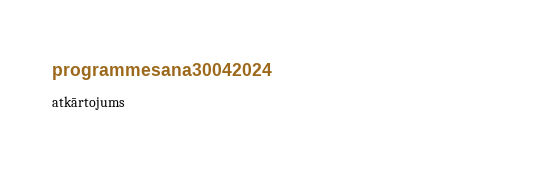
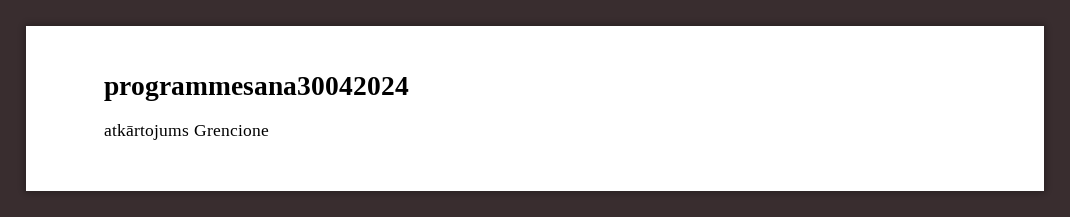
(125, 103) none -> [193,125,269,136] Grencione

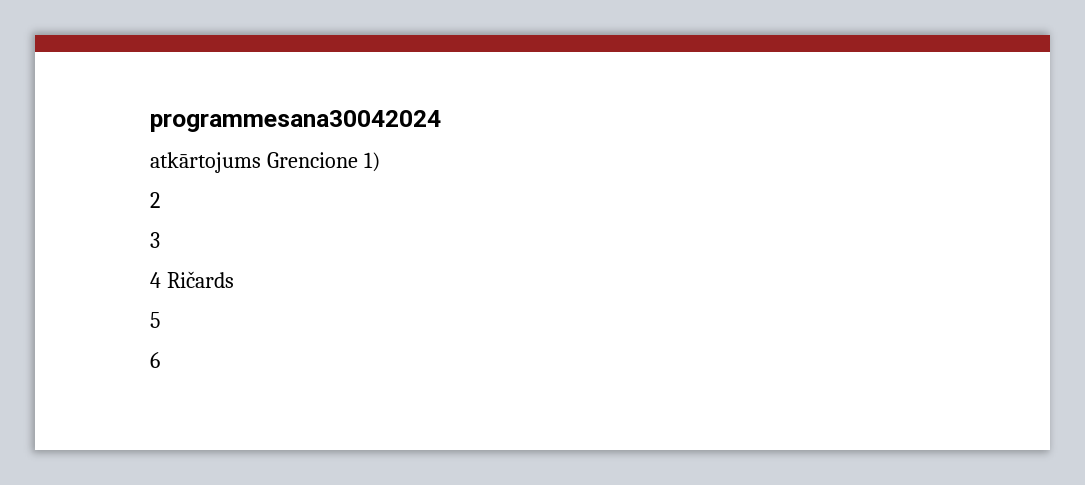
(269, 130) none -> [363,152,380,172] [150,192,160,208] [150,232,160,248] [150,271,234,288] [150,312,160,328] [150,352,160,368] 1) // 2 // 3 // 4 Ričards // 5 // 6

